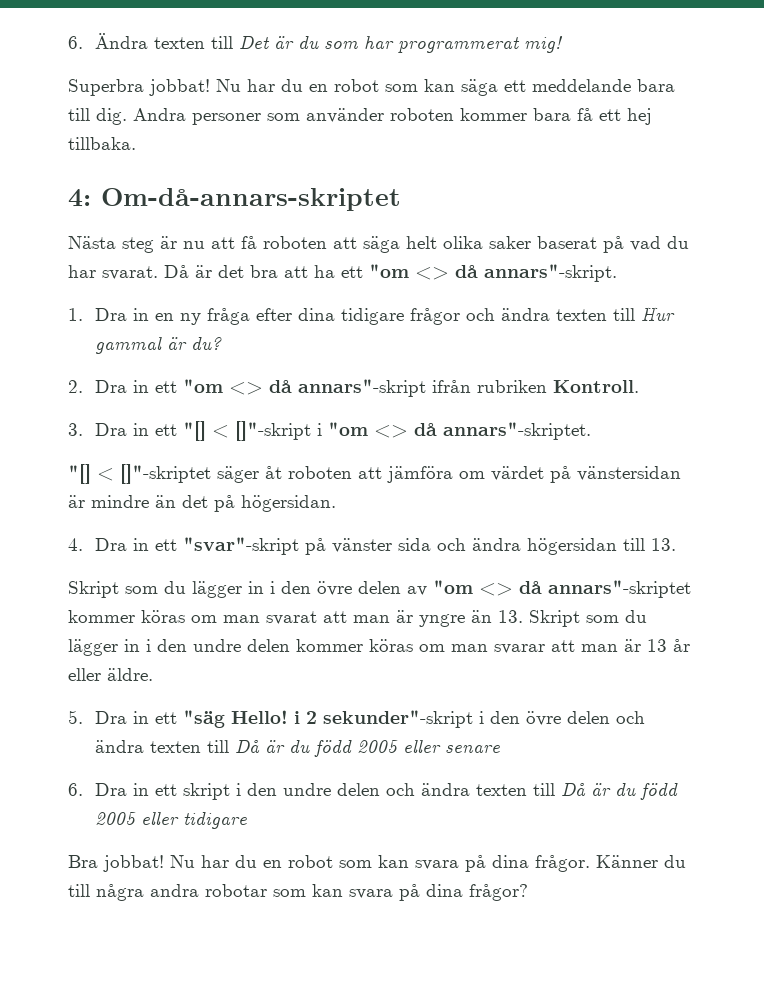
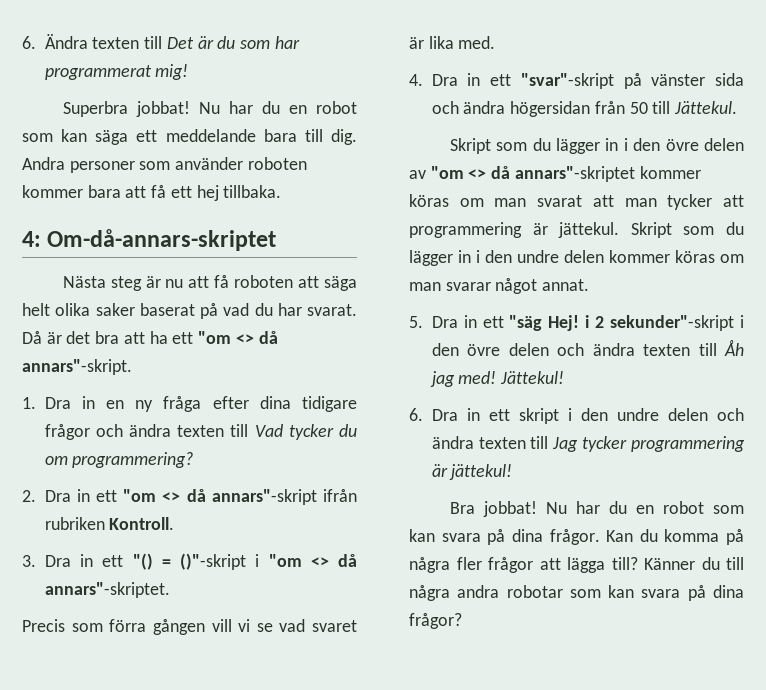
(571, 114) none -> [125,186,147,198] att
[641,307,676,321] [95,337,223,354] Hur gammal är du? -> [254,424,358,440] [44,452,194,468] Vad tycker du om programmering?
[183,421,312,441] "[] < []"-skript -> [132,553,246,570] "() = ()"-skript
[68,464,681,484] [68,495,336,512] "[] < []"-skriptet säger åt roboten att jämföra om värdet på vänstersidan är mindre än det på högersidan. -> [22,619,357,635] [409,36,496,49] Precis som förra gången vill vi se vad svaret är lika med.
[623,538,677,551] till 13. -> [594,101,738,114] från 50 till Jättekul.
[396,610,523,627] är yngre än 13. -> [667,194,744,210] [409,222,620,238] tycker att programmering är jättekul.
[551,639,690,652] [68,668,153,681] att man är 13 år eller äldre. -> [495,278,590,294] något annat.
[231,710,289,724] Hello! -> [548,315,580,331] Hej!
[235,740,501,757] Då är du född 2005 eller senare -> [724,339,744,356] [429,371,565,387] Åh jag med! Jättekul!
[561,783,679,800] [95,812,248,829] Då är du född 2005 eller tidigare -> [552,436,745,452] [431,464,513,480] Jag tycker programmering är jättekul!
(590, 863) none -> [606,529,744,545] [409,557,638,573] Kan du komma på några fler frågor att lägga till?

